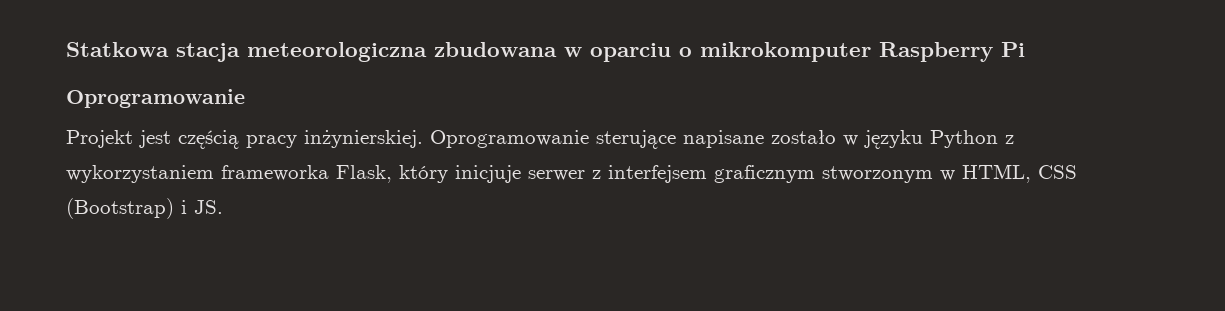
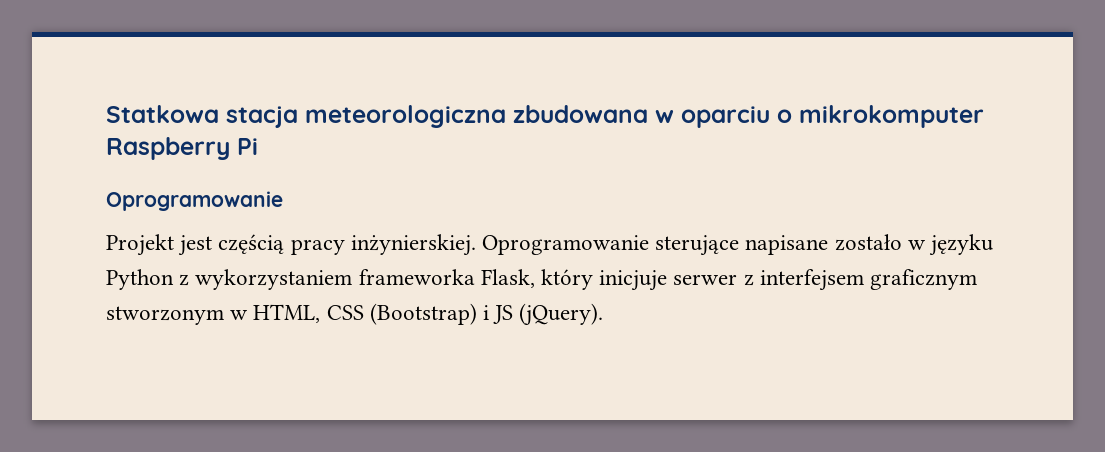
[194,200,223,214] JS. -> [493,303,604,326] JS (jQuery).

